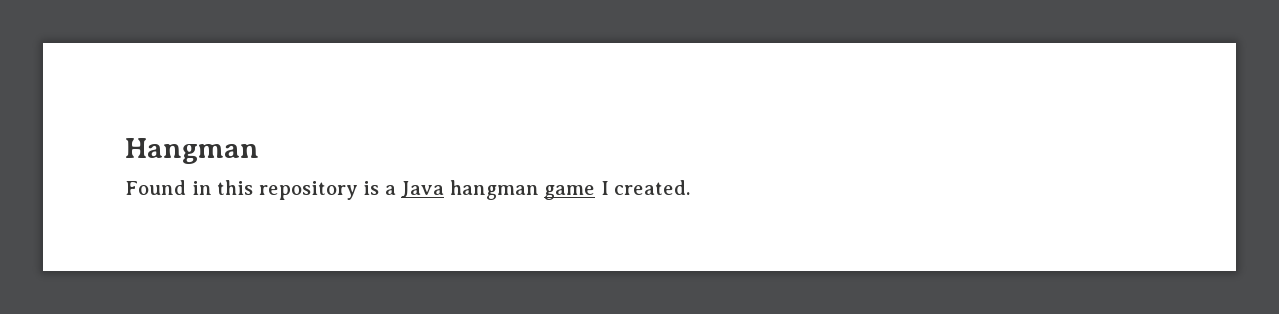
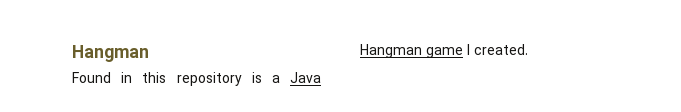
[449,180,539,200] hangman -> [360,44,422,58] Hangman

